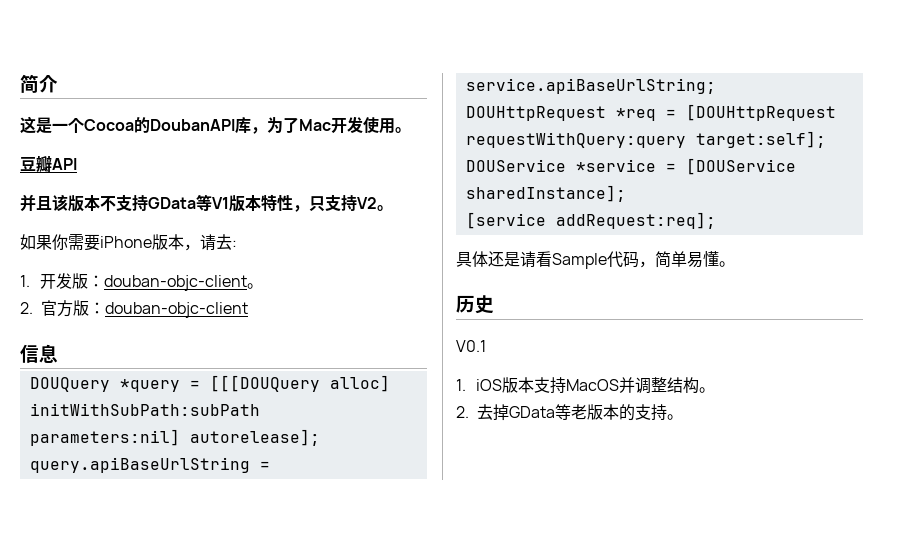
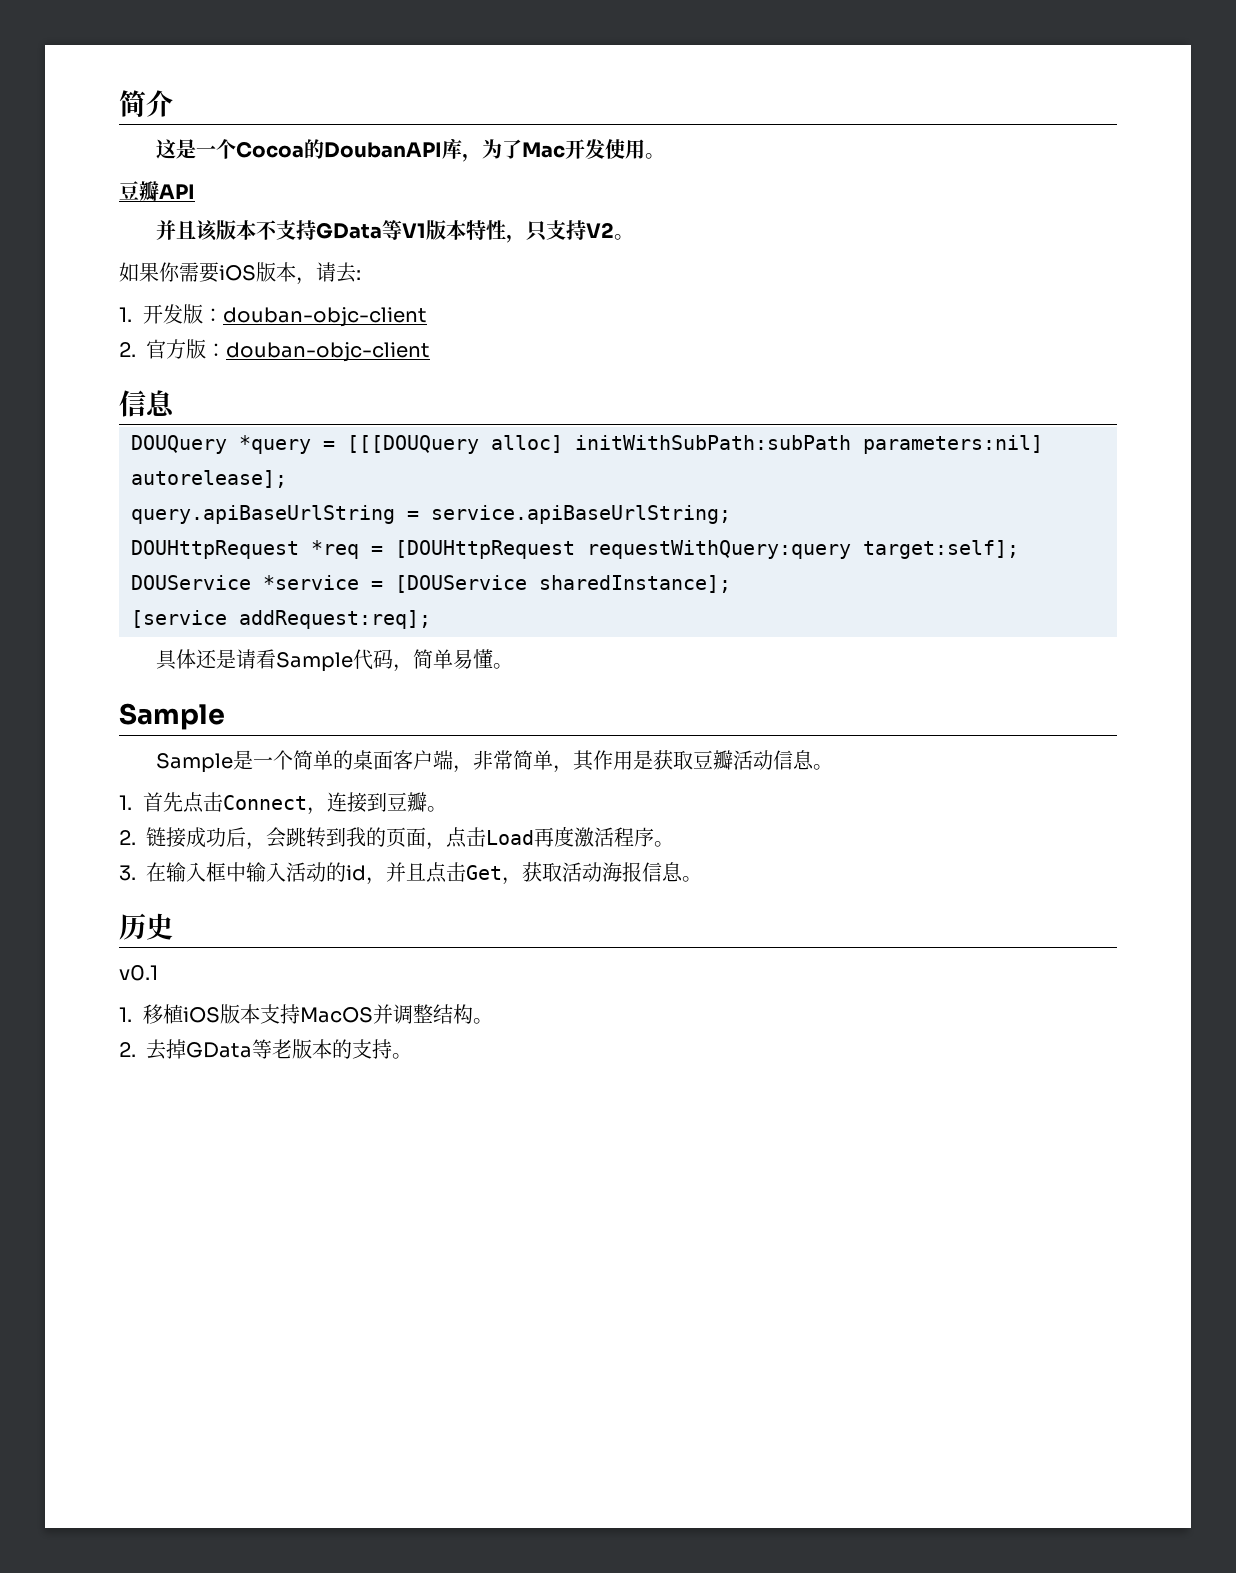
[100,236,152,248] iPhone -> [219,265,256,281] iOS
[247,283,264,289] 。 -> (427, 317) none
(735, 264) none -> [119,703,225,730] [155,750,833,773] [119,792,447,815] [119,826,674,850] [119,862,702,885] // Sample // Sample是一个简单的桌面客户端，非常简单，其作用是获取豆瓣活动信息。 // 1.首先点击Connect，连接到豆瓣。 // 2.链接成功后，会跳转到我的页面，点击Load再度激活程序。 // 3.在输入框中输入活动的id，并且点击Get，获取活动海报信息。
[456,340,486,352] [456,379,466,391] V0.1 // 1. -> [119,965,158,981] [119,1004,183,1024] v0.1 // 1.移植

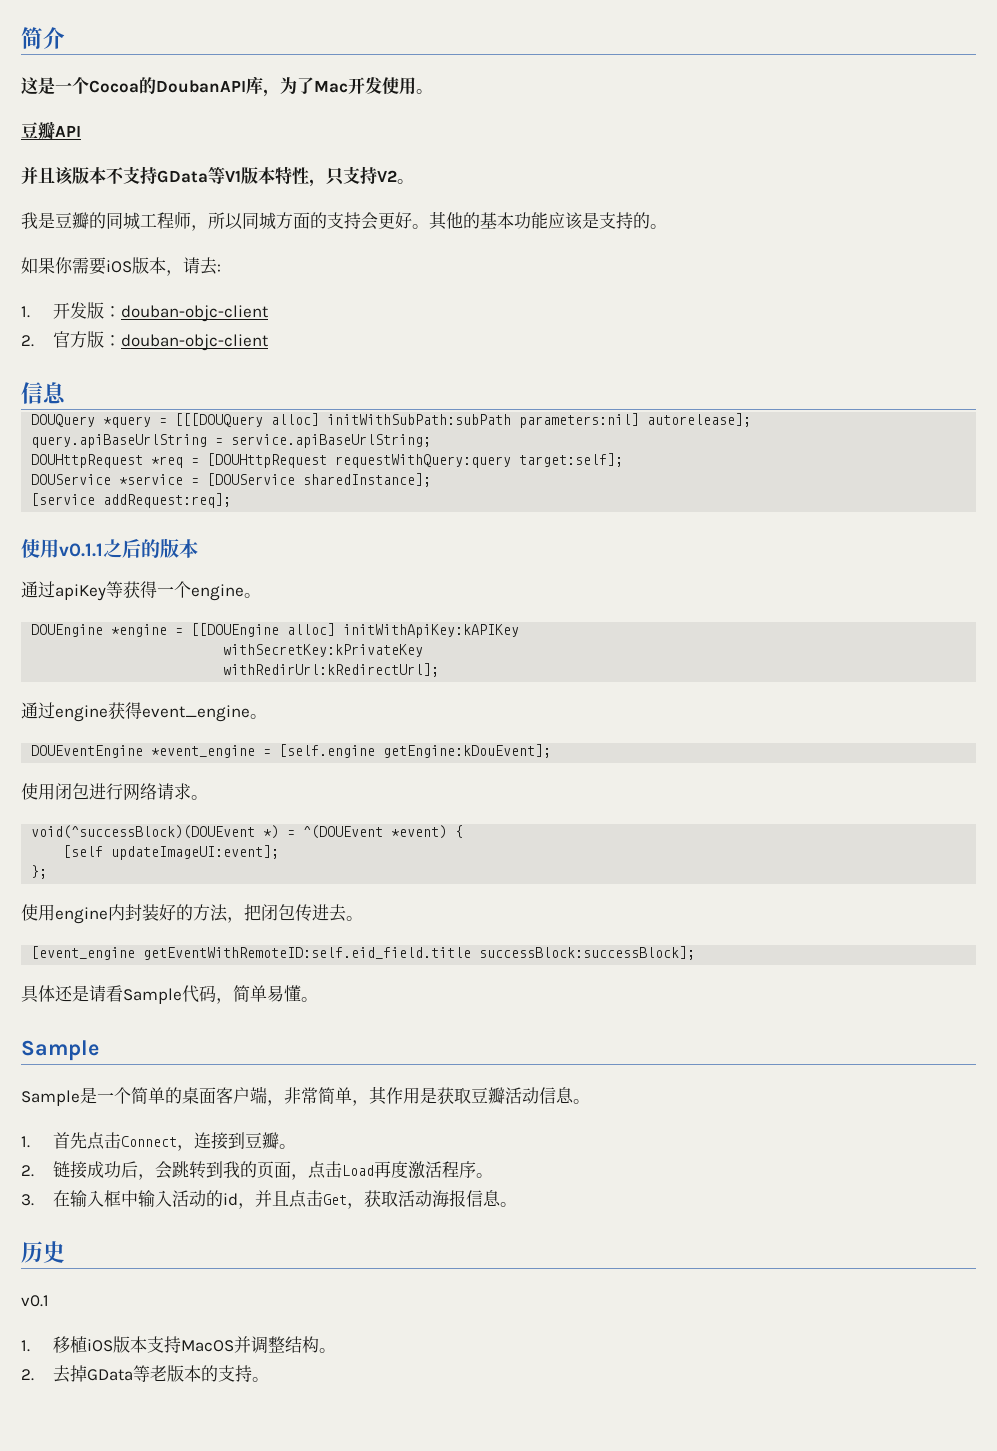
(634, 237) none -> [21,211,667,231] // 我是豆瓣的同城工程师，所以同城方面的支持会更好。其他的基本功能应该是支持的。
(431, 619) none -> [21,538,198,558] [21,581,261,601] [31,623,520,638] [223,644,424,657] [223,663,440,677] [21,702,267,722] [31,744,552,758] [21,783,208,801] [31,825,464,839] [63,845,280,860] [31,865,48,879] [21,904,363,924] [31,946,696,960] // 使用v0.1.1之后的版本 // 通过apiKey等获得一个engine。 // DOUEngine *engine = [[DOUEngine alloc] initWithApiKey:kAPIKey // withSecretKey:kPrivateKey // withRedirUrl:kRedirectUrl]; // 通过engine获得event_engine。 // DOUEventEngine *event_engine = [self.engine getEngine:kDouEvent]; // 使用闭包进行网络请求。 // void(^successBlock)(DOUEvent *) = ^(DOUEvent *event) { // [self updateImageUI:event]; // }; // 使用engine内封装好的方法，把闭包传进去。 // [event_engine getEventWithRemoteID:self.eid_field.title successBlock:successBlock];

